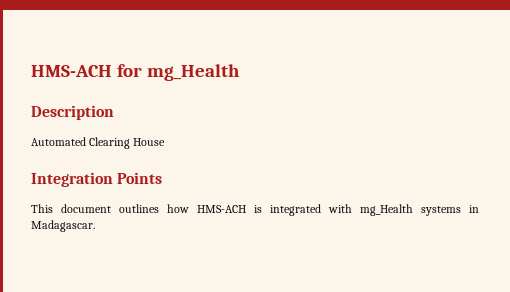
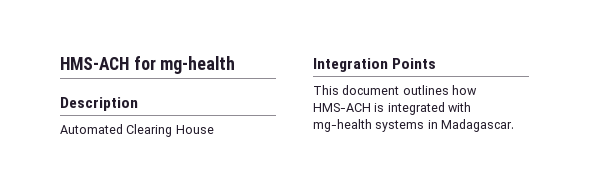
[146,64,240,81] mg_Health -> [160,56,236,74] mg-health
[360,204,413,216] mg_Health -> [313,119,372,132] mg-health

